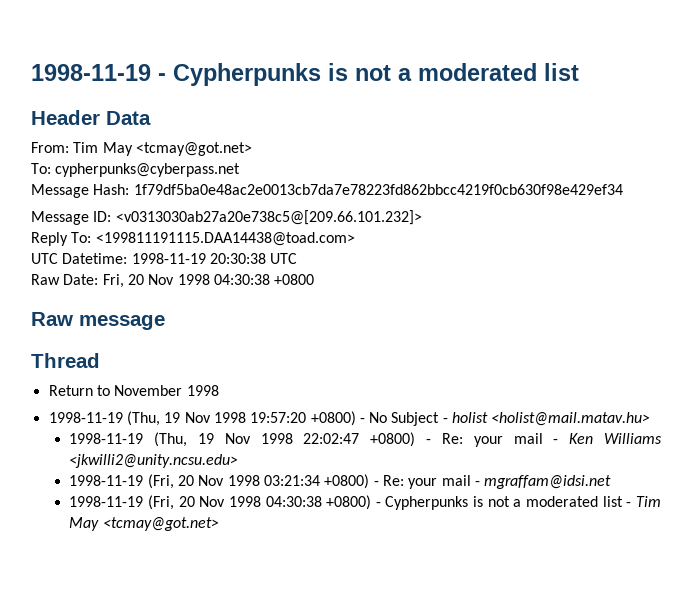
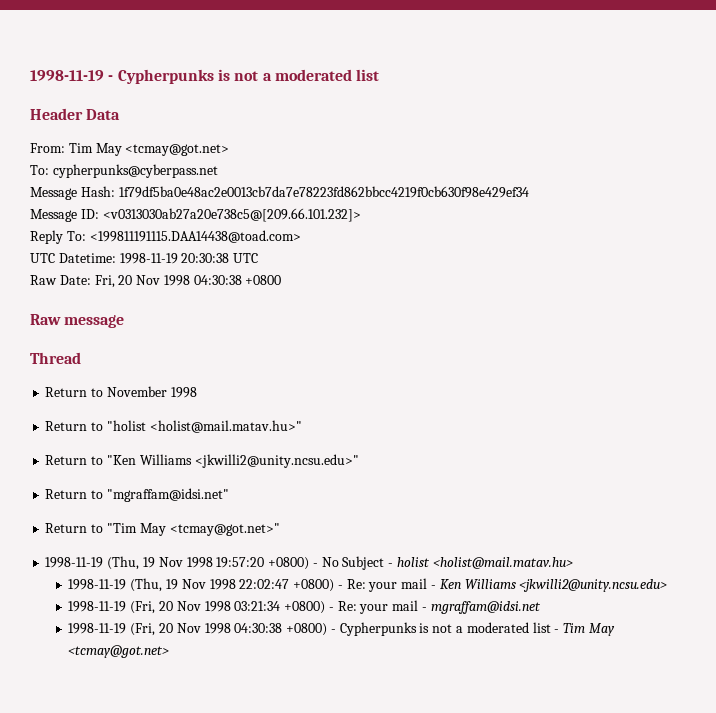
(219, 390) none -> [45,420,302,433] [45,454,359,468] [45,488,229,502] [45,523,280,536] // Return to "holist <holist@mail.matav.hu>" // Return to "Ken Williams <jkwilli2@unity.ncsu.edu>" // Return to "mgraffam@idsi.net" // Return to "Tim May <tcmay@got.net>"

